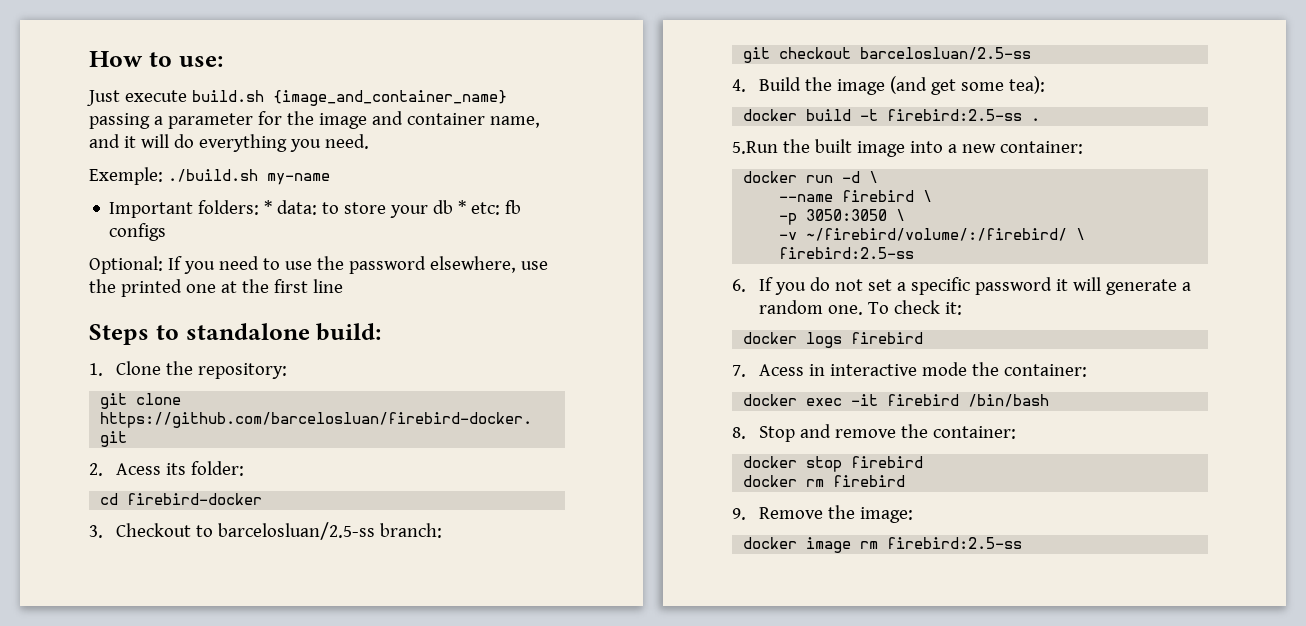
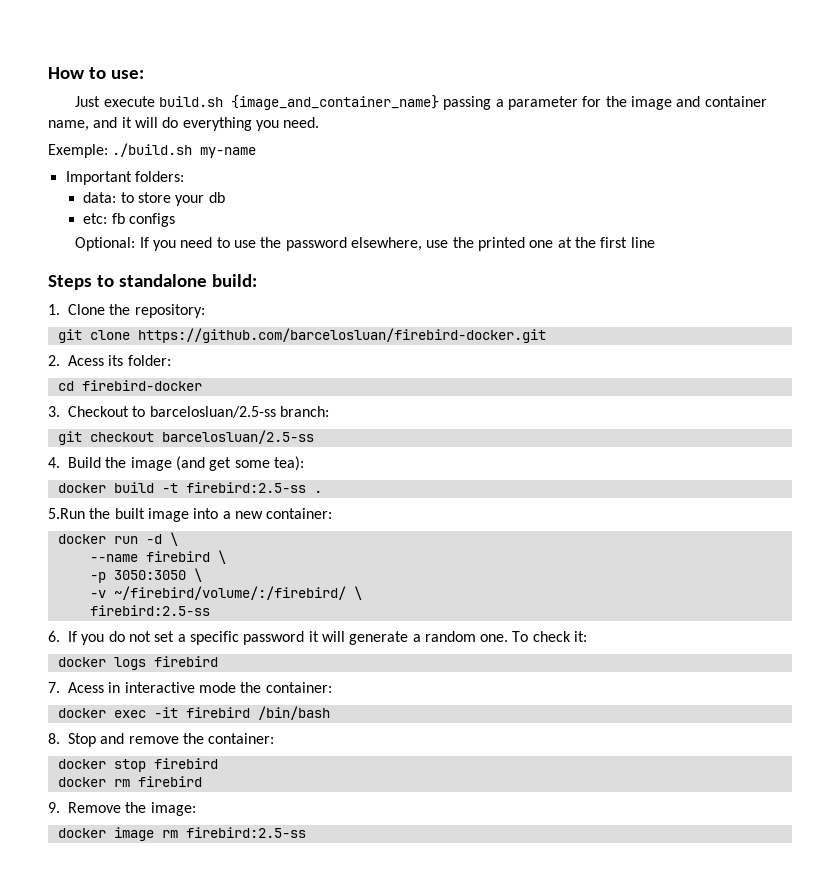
[264,200,273,214] * -> (184, 176) //
[458,200,467,214] * -> (225, 197) //

